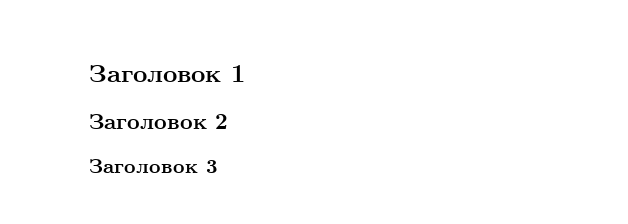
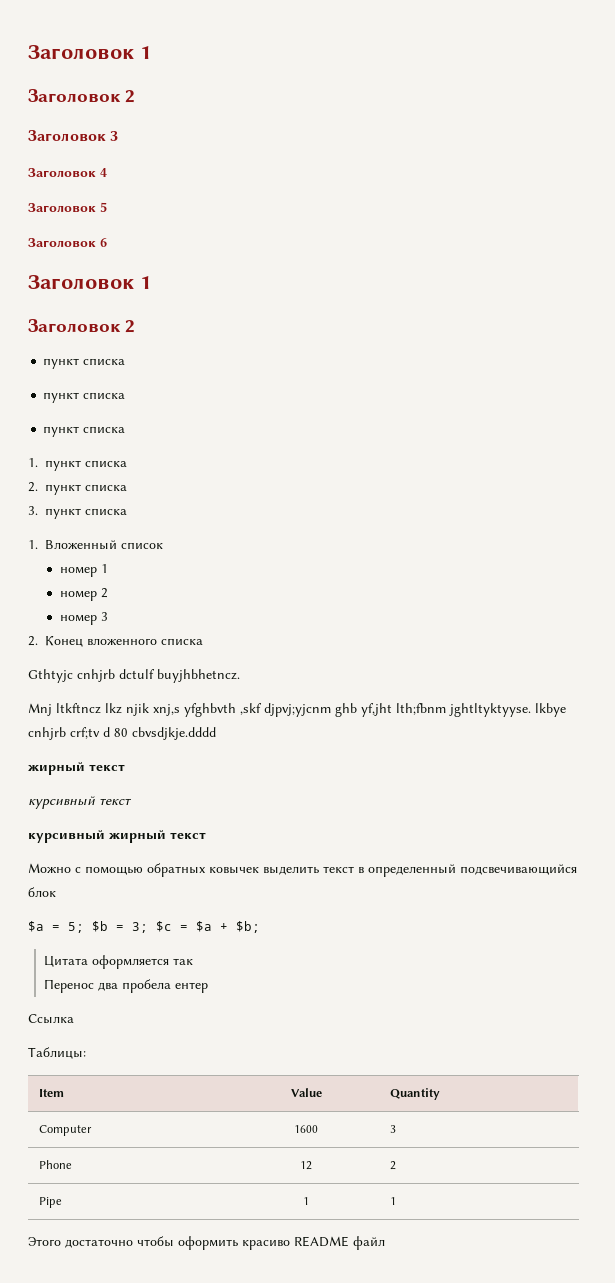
(218, 166) none -> [28,168,107,178] [28,202,107,213] [28,238,107,248] [28,275,151,290] [28,319,136,333] [43,358,126,369] [43,392,126,403] [43,426,126,437] [28,458,127,471] [28,482,127,495] [28,506,127,519] [28,540,163,550] [59,564,108,577] [59,588,108,601] [59,612,108,625] [28,636,203,647] [28,669,240,683] [28,703,566,717] [28,727,216,740] [28,762,125,775] [28,796,132,809] [28,830,206,843] [28,863,577,877] [28,887,56,897] [28,921,260,933] [44,955,194,969] [44,979,209,993] [28,1014,74,1024] [28,1047,86,1059] [38,1089,64,1097] [290,1088,322,1097] [389,1088,440,1100] [38,1125,92,1136] [294,1125,318,1133] [389,1125,396,1133] [38,1160,72,1169] [300,1161,312,1170] [389,1161,396,1170] [38,1197,62,1208] [303,1197,309,1205] [389,1197,396,1205] [28,1236,385,1250] // Заголовок 4 // Заголовок 5 // Заголовок 6 // Заголовок 1 // Заголовок 2 // пункт списка // пункт списка // пункт списка // 1. пункт списка // 2. пункт списка // 3. пункт списка // 1. Вложенный список // номер 1 // номер 2 // номер 3 // 2. Конец вложенного списка // Gthtyjc cnhjrb dctulf buyjhbhetncz. // Mnj ltkftncz lkz njik xnj,s yfghbvth ,skf djpvj;yjcnm ghb yf,jht lth;fbnm jghtltyktyyse. lkbye cnhjrb crf;tv d 80 cbvsdjkje.dddd // жирный текст // курсивный текст // курсивный жирный текст // Можно с помощью обратных ковычек выделить текст в определенный подсвечивающийся блок // $a = 5; $b = 3; $c = $a + $b; // Цитата оформляется так // Перенос два пробела ентер // Ссылка // Таблицы: // Item | Value | Quantity // Computer | 1600 | 3 // Phone | 12 | 2 // Pipe | 1 | 1 // Этого достаточно чтобы оформить красиво README файл

